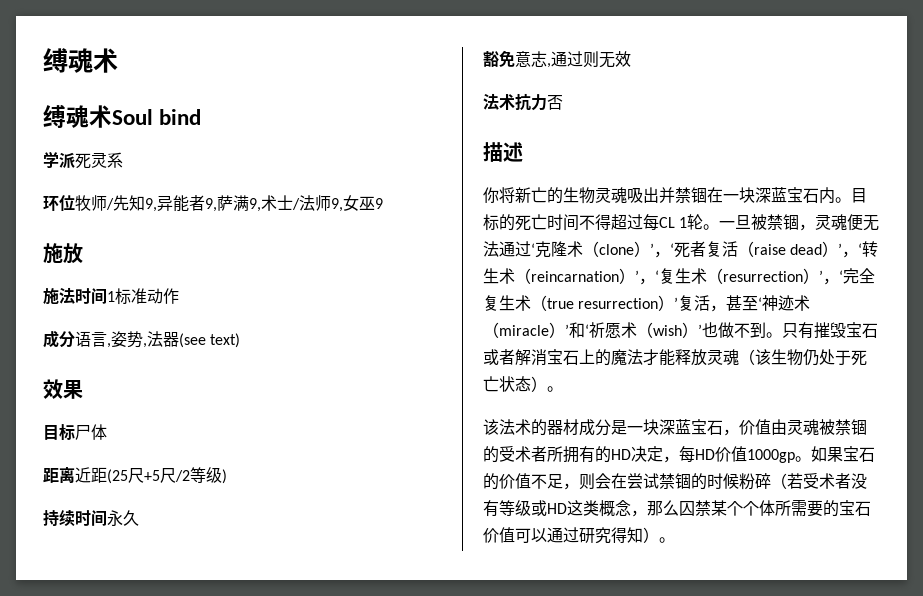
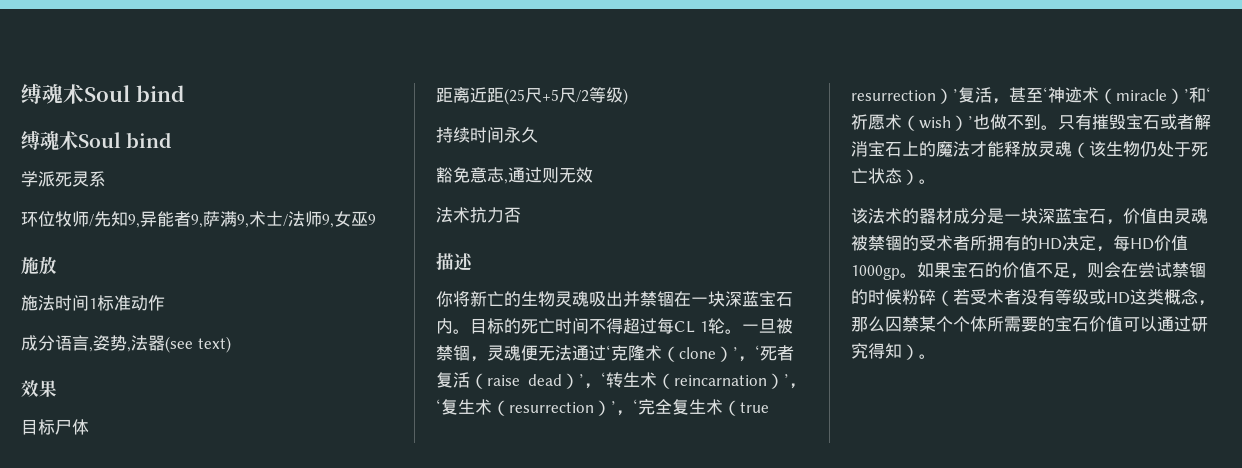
[43,48,118,73] 缚魂术 -> [21,84,184,104] 缚魂术Soul bind

